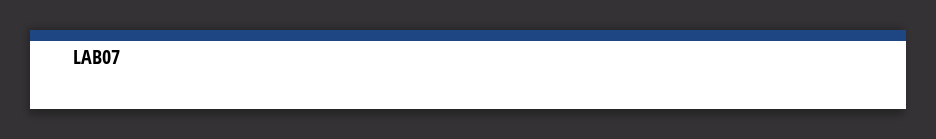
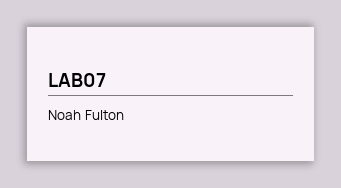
(120, 57) none -> [48,110,124,120] // Noah Fulton

